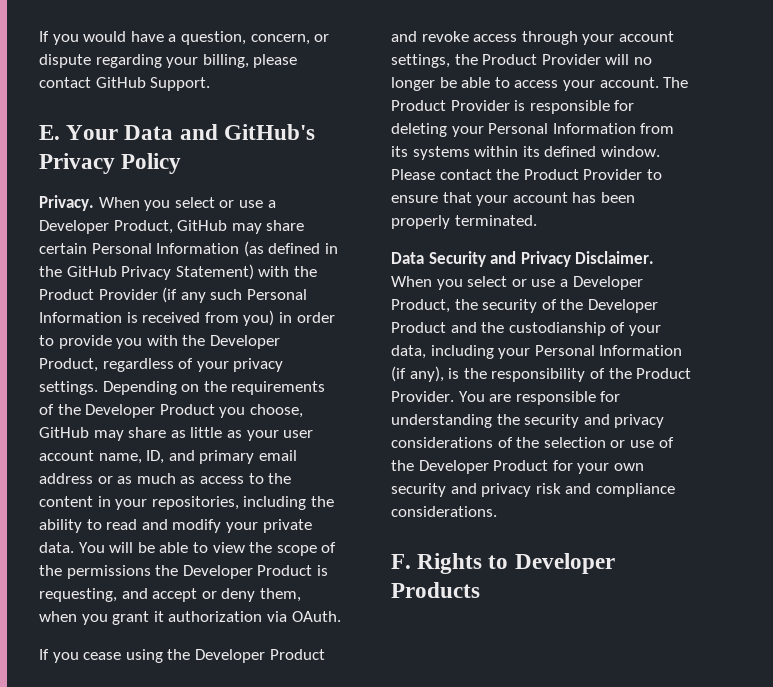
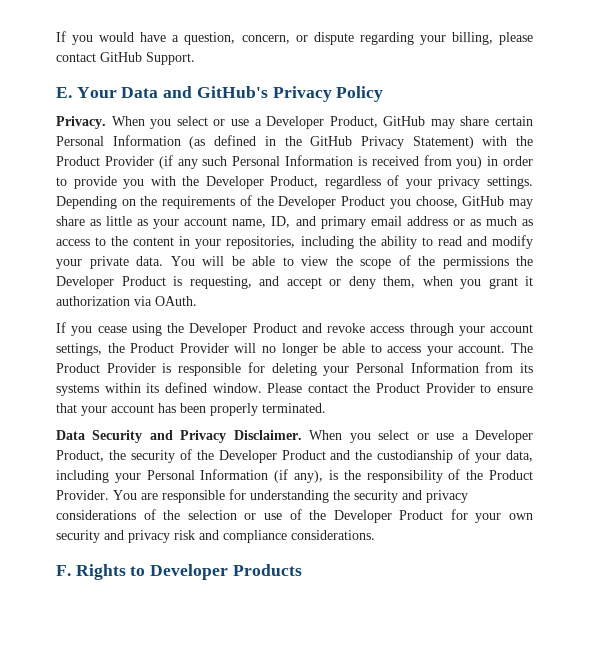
[283,430,314,438] user -> (180, 224) none

